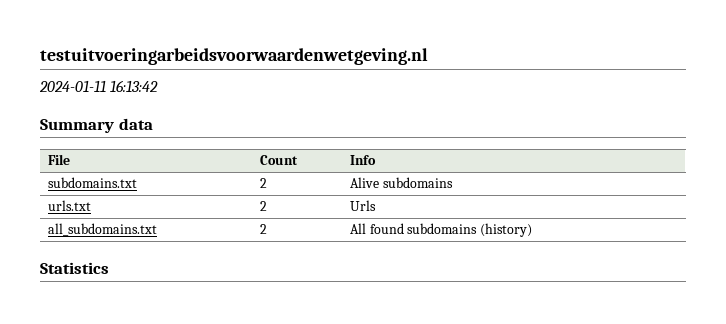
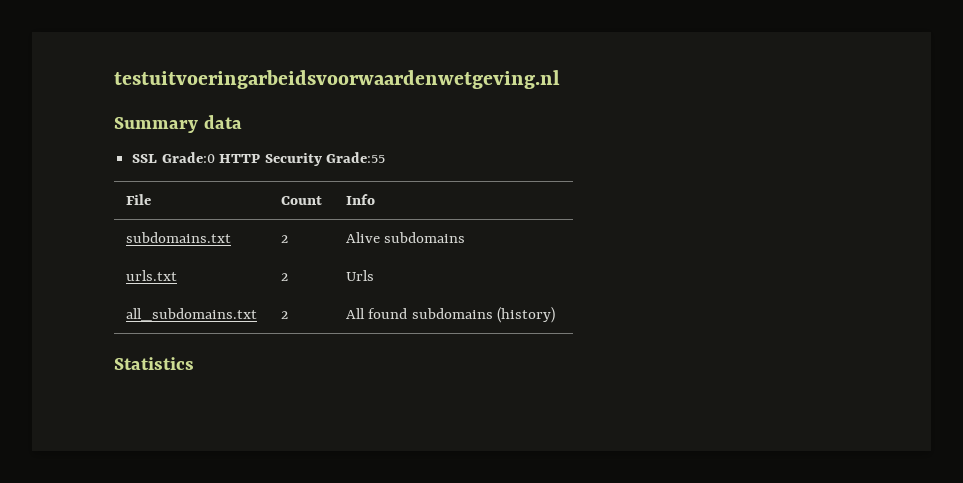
[39,80,159,92] // 2024-01-11 16:13:42 -> (560, 79) none
(153, 124) none -> [132,152,385,166] // SSL Grade:0 HTTP Security Grade:55

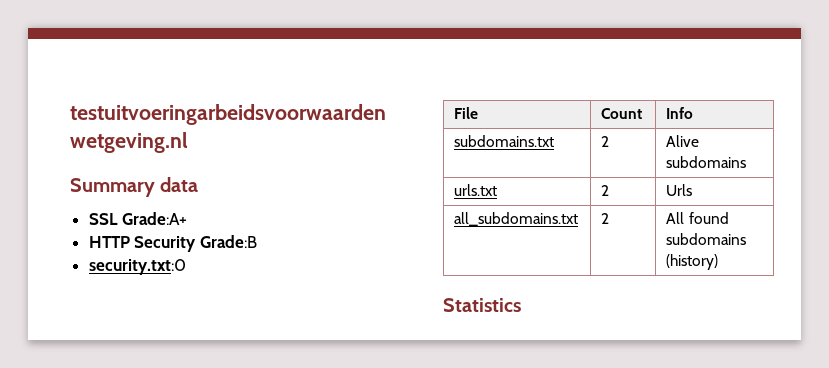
[161,152,215,163] Grade:0 -> [122,212,188,225] Grade:A+ //
[325,152,385,163] Grade:55 -> [199,235,257,248] [88,259,186,275] Grade:B // security.txt:0

